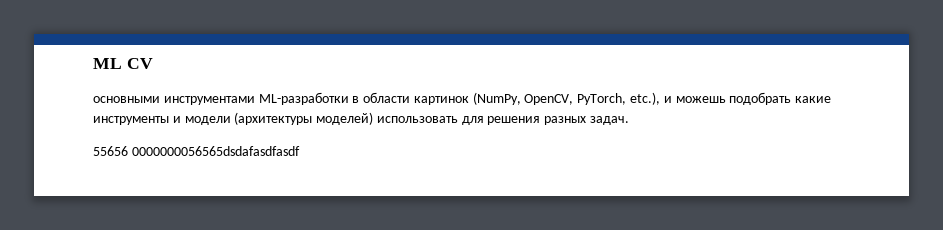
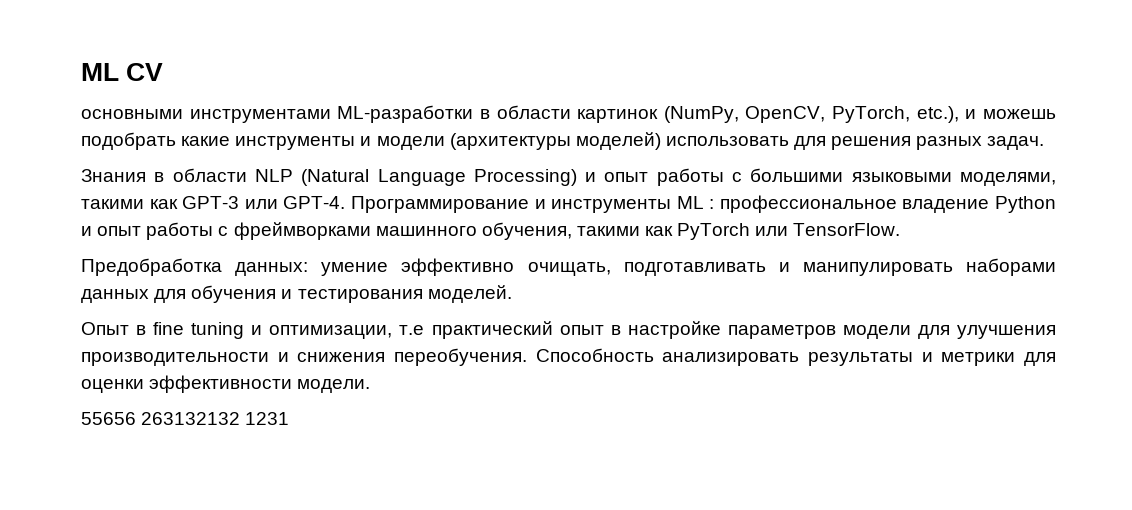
(630, 120) none -> [81,168,1056,186] [81,195,1056,213] [81,222,901,240] [81,258,1056,276] [81,285,512,303] [81,321,1056,339] [81,348,1056,366] [81,375,371,393] // Знания в области NLP (Natural Language Processing) и опыт работы с большими языковыми моделями, такими как GPT-3 или GPT-4. Программирование и инструменты ML : профессиональное владение Python и опыт работы с фреймворками машинного обучения, такими как PyTorch или TensorFlow. // Предобработка данных: умение эффективно очищать, подготавливать и манипулировать наборами данных для обучения и тестирования моделей. // Опыт в fine tuning и оптимизации, т.е практический опыт в настройке параметров модели для улучшения производительности и снижения переобучения. Способность анализировать результаты и метрики для оценки эффективности модели.
[131,146,300,156] 0000000056565dsdafasdfasdf -> [141,412,290,425] 263132132 1231

